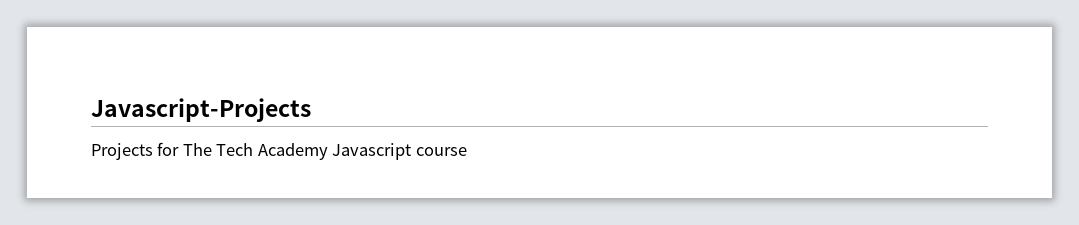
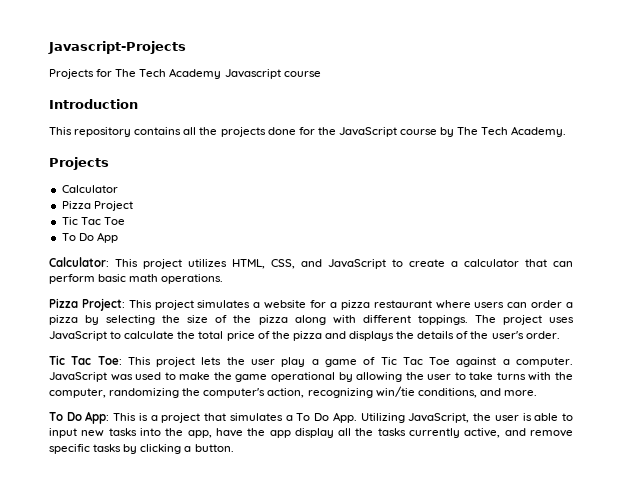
(467, 151) none -> [49,99,138,109] [49,126,567,137] [49,157,109,170] [61,185,118,193] [61,201,133,211] [61,217,125,225] [61,232,118,243] [49,257,573,269] [49,274,224,284] [49,298,574,311] [49,315,574,325] [49,331,560,341] [49,355,574,367] [49,372,573,382] [49,386,537,398] [49,411,574,424] [49,428,573,438] [49,444,234,454] // Introduction // This repository contains all the projects done for the JavaScript course by The Tech Academy. // Projects // Calculator // Pizza Project // Tic Tac Toe // To Do App // Calculator: This project utilizes HTML, CSS, and JavaScript to create a calculator that can perform basic math operations. // Pizza Project: This project simulates a website for a pizza restaurant where users can order a pizza by selecting the size of the pizza along with different toppings. The project uses JavaScript to calculate the total price of the pizza and displays the details of the user's order. // Tic Tac Toe: This project lets the user play a game of Tic Tac Toe against a computer. JavaScript was used to make the game operational by allowing the user to take turns with the computer, randomizing the computer's action, recognizing win/tie conditions, and more. // To Do App: This is a project that simulates a To Do App. Utilizing JavaScript, the user is able to input new tasks into the app, have the app display all the tasks currently active, and remove specific tasks by clicking a button.

